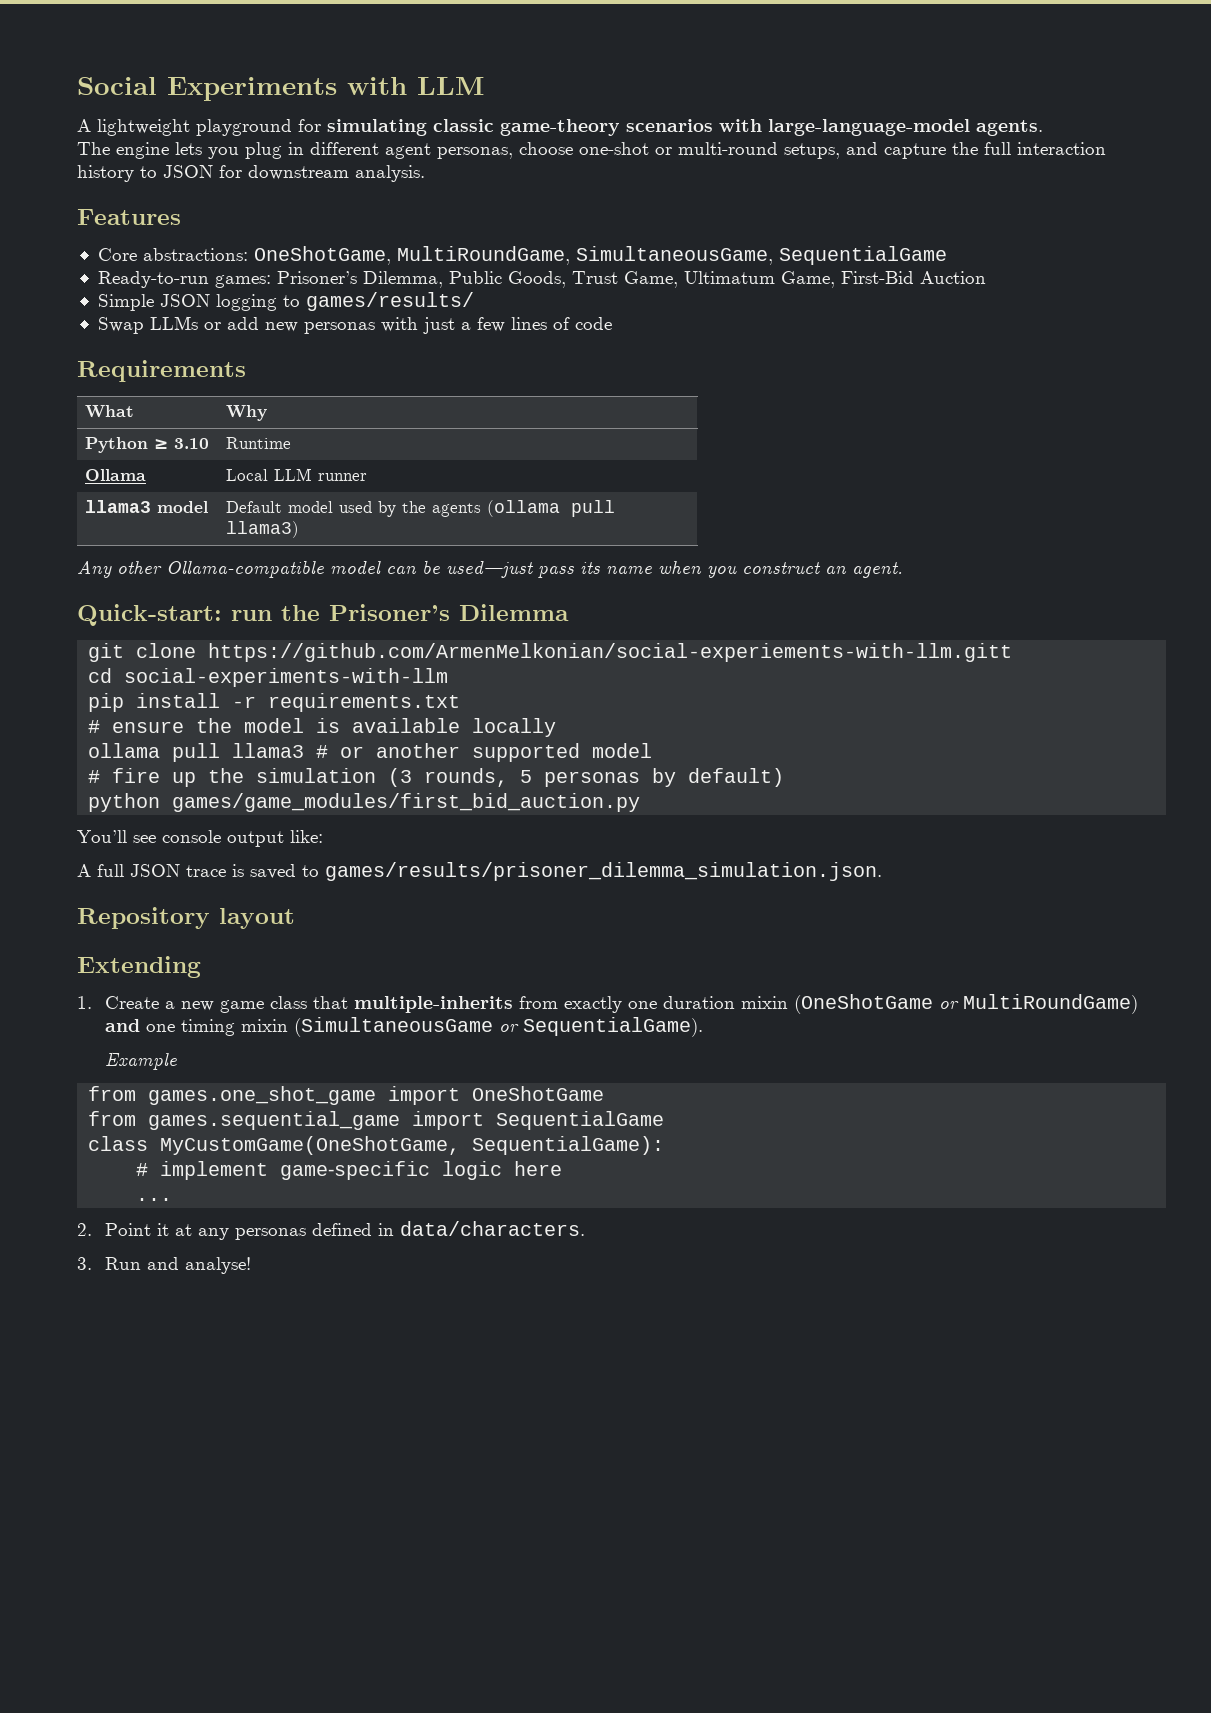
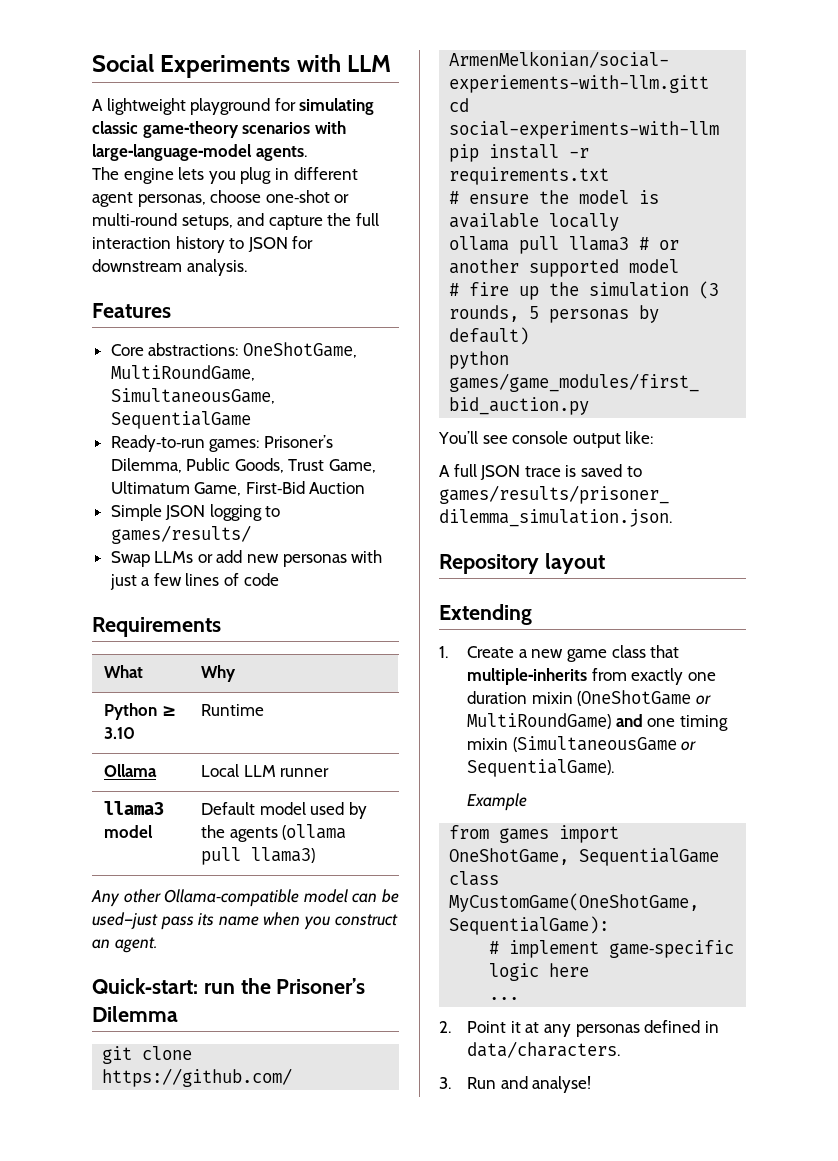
[148,1086,605,1105] [88,1111,485,1130] games.one_shot_game import OneShotGame // from games.sequential_game import -> [499,825,620,843] [449,848,570,865] games import OneShotGame,

